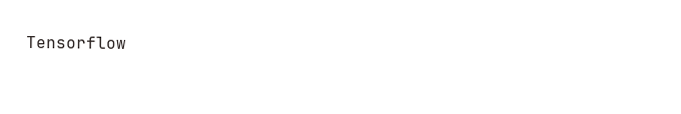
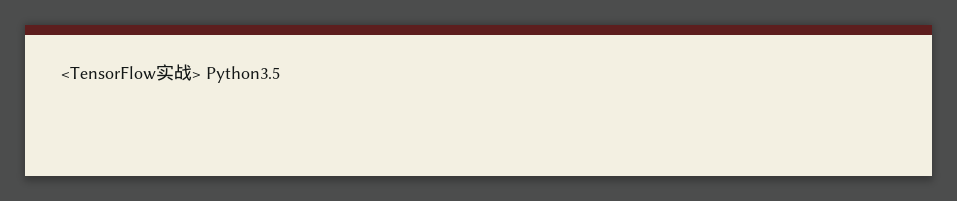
[26,35,127,49] Tensorflow -> [61,64,280,83] <TensorFlow实战> Python3.5

